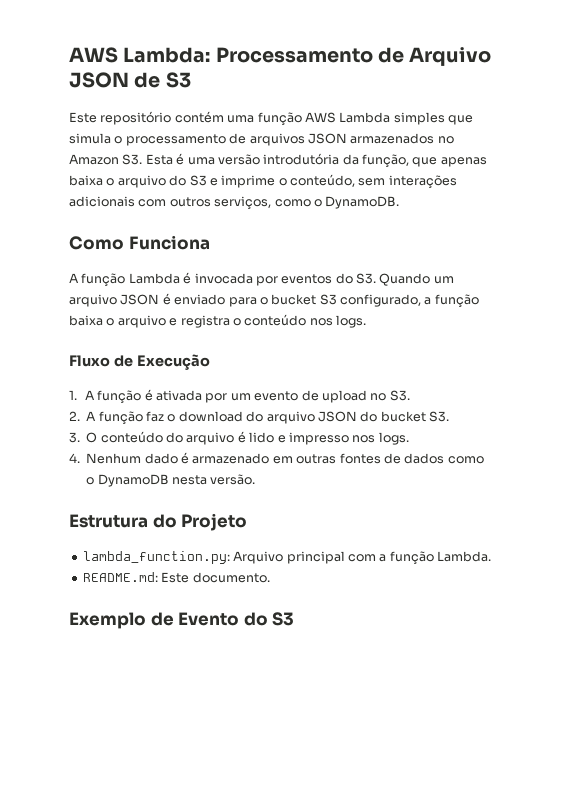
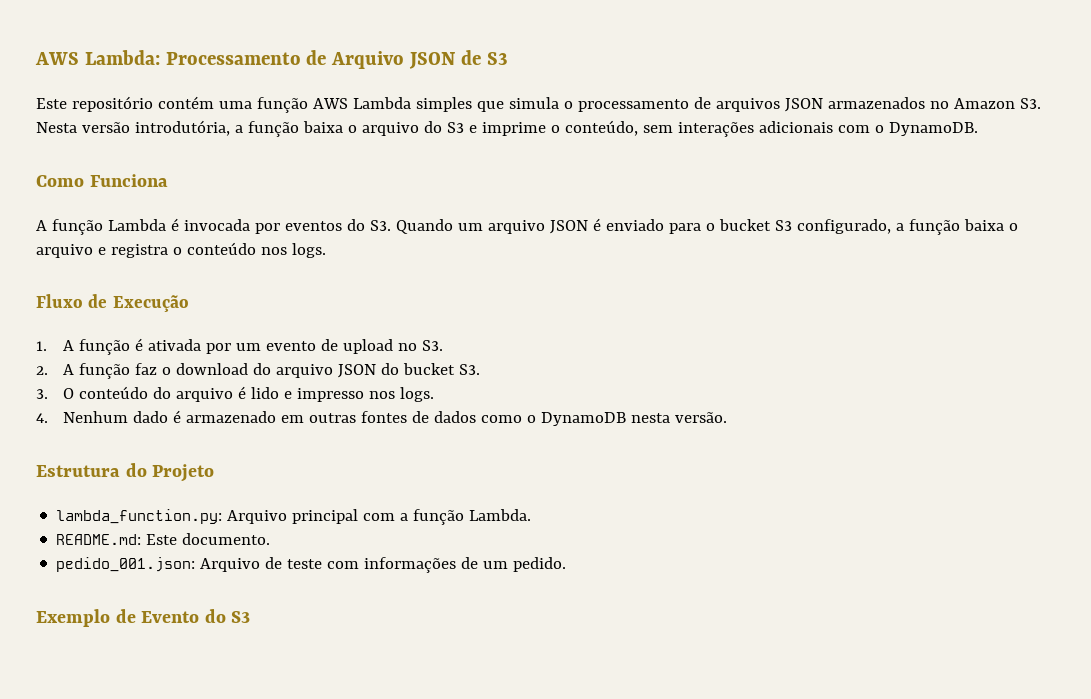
[145,153,487,168] Esta é uma versão introdutória da função, que apenas -> [36,120,299,137] Nesta versão introdutória, a função
[169,196,311,210] outros serviços, como -> (870, 129) none
(270, 577) none -> [56,557,567,573] // pedido_001.json: Arquivo de teste com informações de um pedido.

